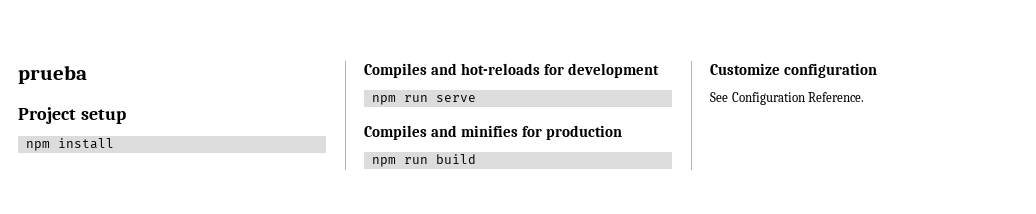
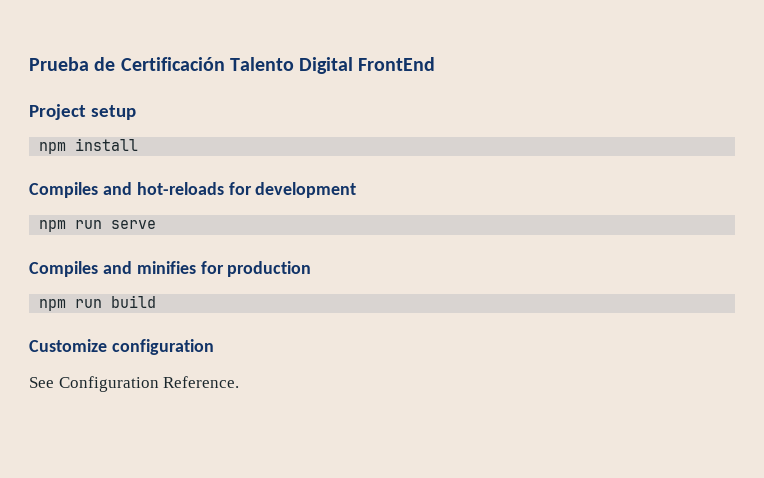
[18,65,87,84] prueba -> [29,57,436,74] Prueba de Certificación Talento Digital FrontEnd

